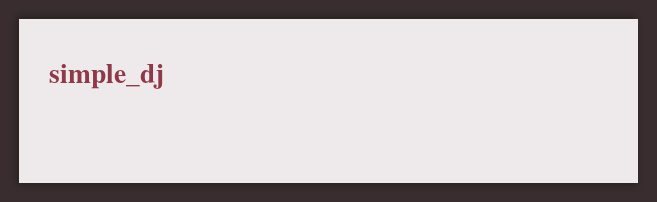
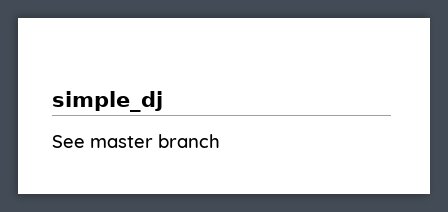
(164, 76) none -> [52,134,220,148] // See master branch

